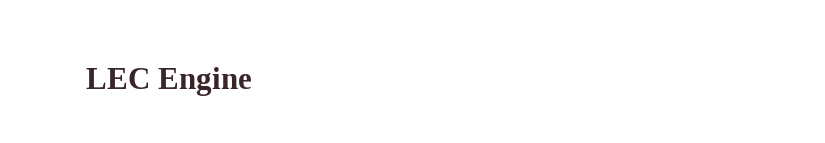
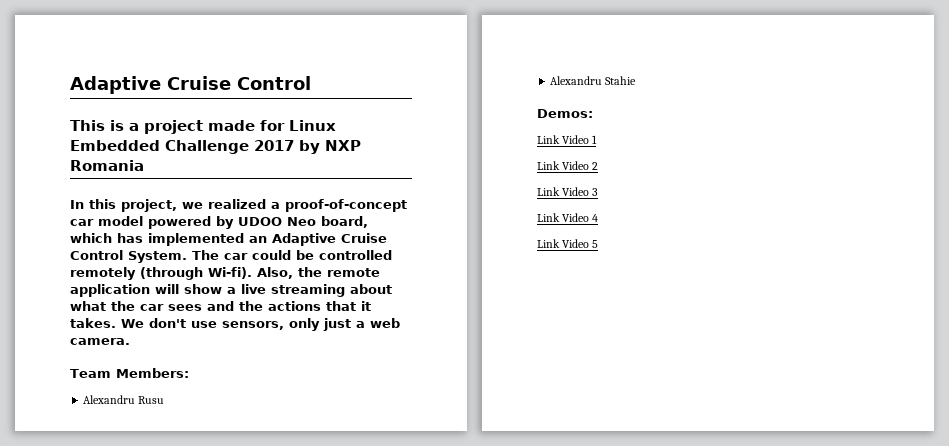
[86,67,253,96] LEC Engine -> [70,76,311,94] [70,120,336,134] [70,140,361,154] [70,160,144,171] [70,199,407,212] [70,216,368,229] [70,233,387,246] [70,250,392,263] [70,267,380,280] [70,284,392,297] [70,301,371,311] [70,318,400,331] [70,338,130,345] [70,368,189,378] [83,395,165,404] [550,76,637,85] [537,109,593,118] [537,135,598,144] [537,161,599,170] [537,187,599,196] [537,213,599,222] [537,239,599,248] Adaptive Cruise Control // This is a project made for Linux Embedded Challenge 2017 by NXP Romania // In this project, we realized a proof-of-concept car model powered by UDOO Neo board, which has implemented an Adaptive Cruise Control System. The car could be controlled remotely (through Wi-fi). Also, the remote application will show a live streaming about what the car sees and the actions that it takes. We don't use sensors, only just a web camera. // Team Members: // Alexandru Rusu // Alexandru Stahie // Demos: // Link Video 1 // Link Video 2 // Link Video 3 // Link Video 4 // Link Video 5

